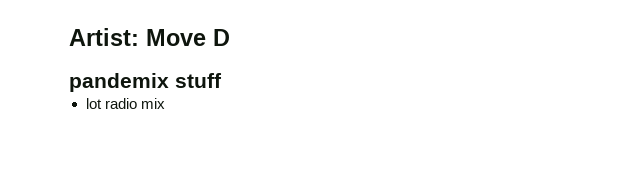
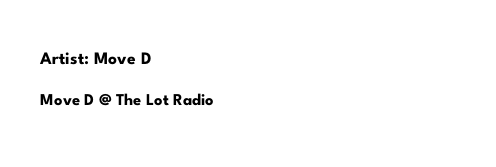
[69,73,222,92] [85,98,165,109] pandemix stuff // lot radio mix -> [40,93,215,106] Move D @ The Lot Radio

